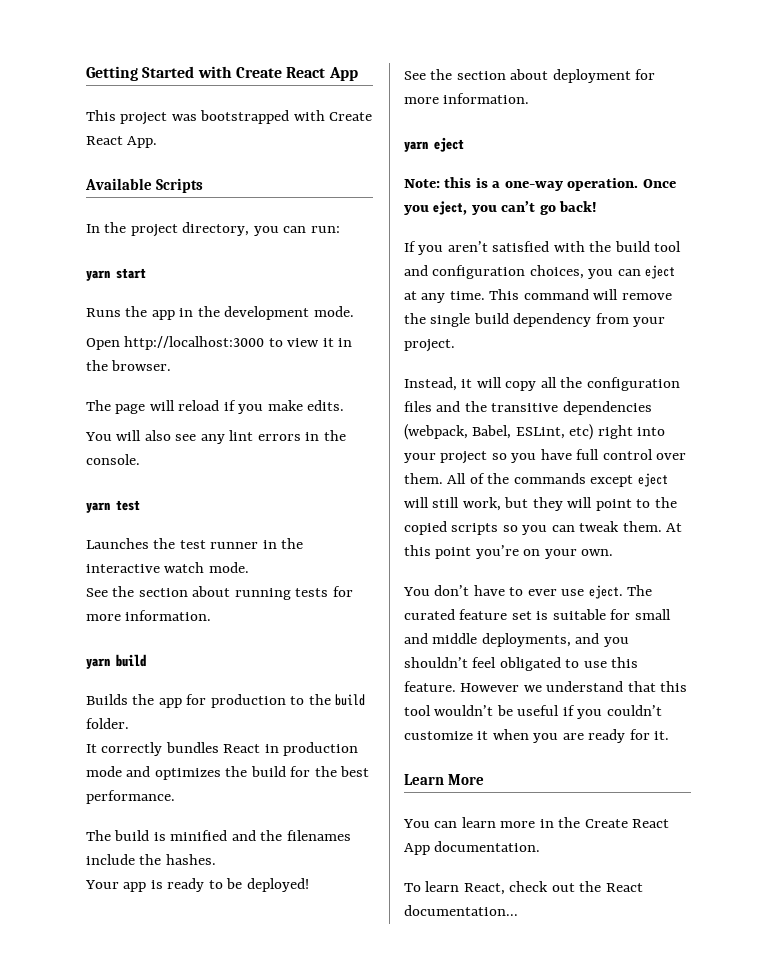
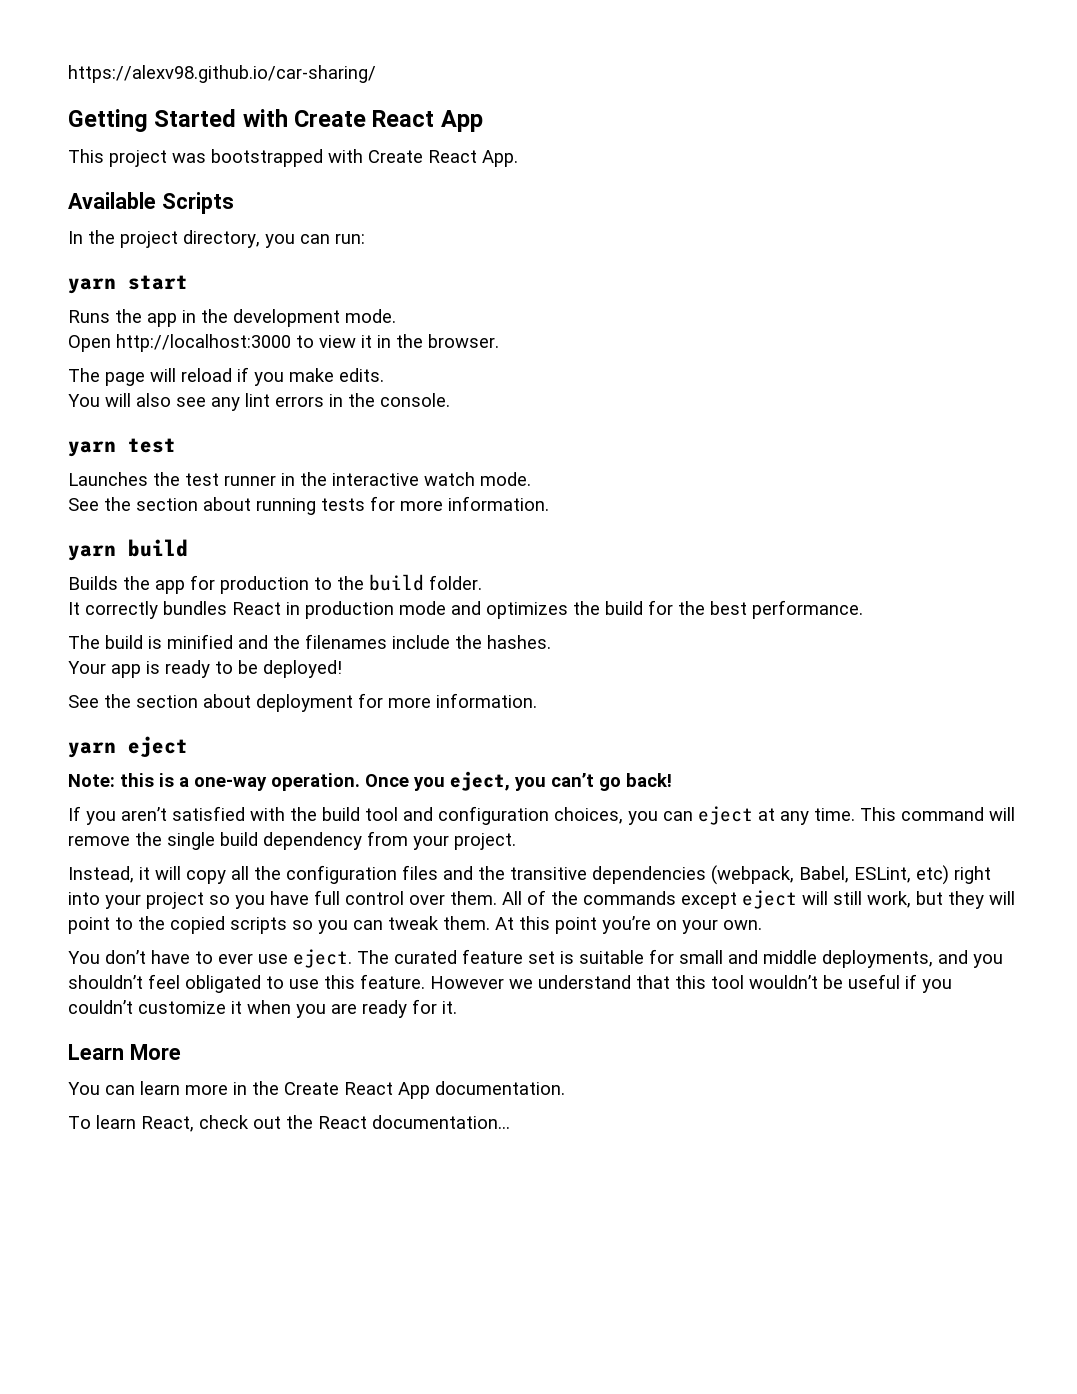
(86, 73) none -> [68,65,376,83] https://alexv98.github.io/car-sharing/ //

